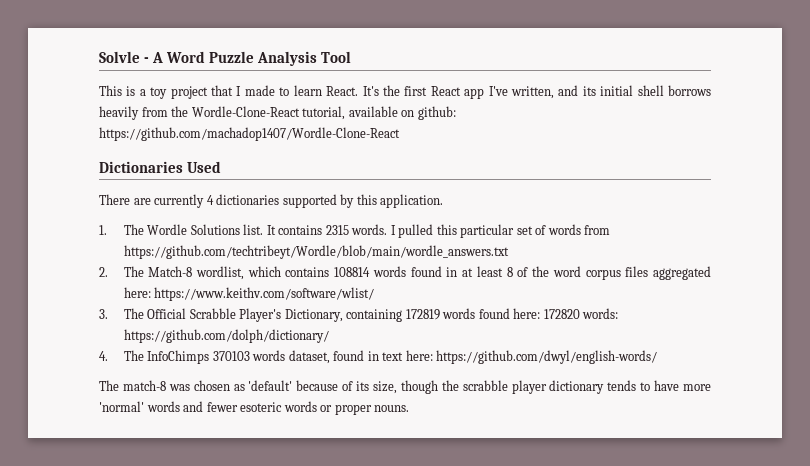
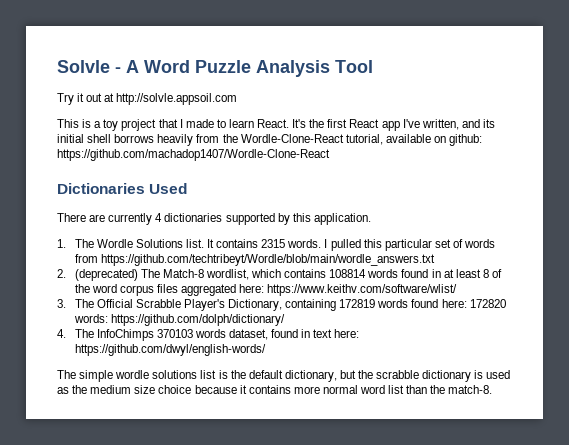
(352, 57) none -> [57,93,238,105] // Try it out at http://solvle.appsoil.com
(108, 272) none -> [74,269,138,281] (deprecated)
[122,380,712,394] [99,401,410,415] match-8 was chosen as 'default' because of its size, though the scrabble player dictionary tends to have more 'normal' words and fewer esoteric words or proper nouns. -> [79,370,511,382] [57,385,493,394] simple wordle solutions list is the default dictionary, but the scrabble dictionary is used as the medium size choice because it contains more normal word list than the match-8.

